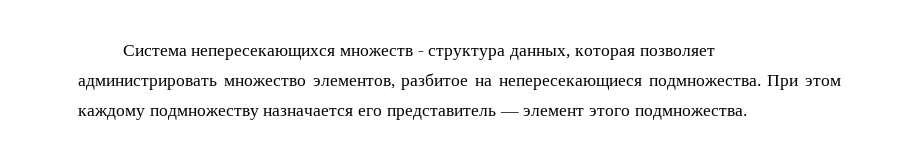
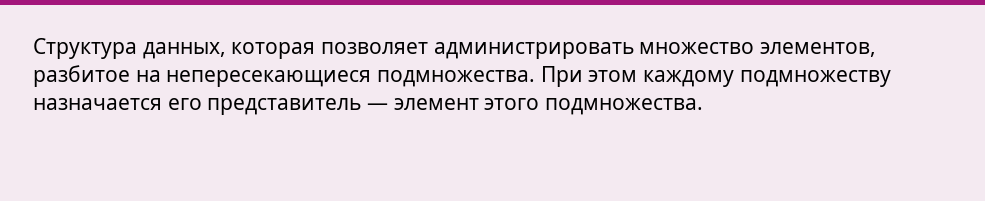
[122,45,506,60] Система непересекающихся множеств - структура -> [33,38,137,59] Структура

